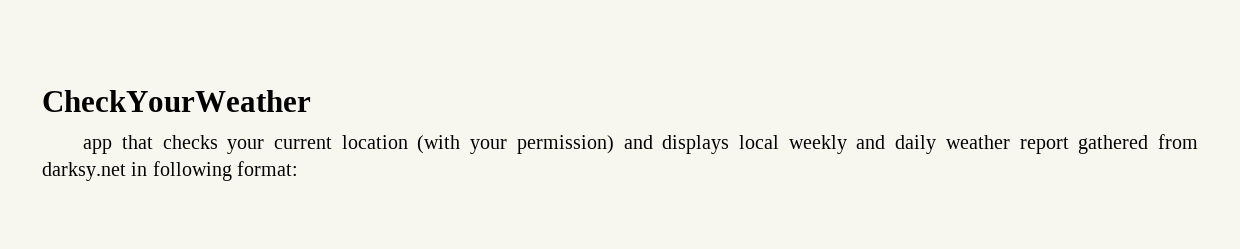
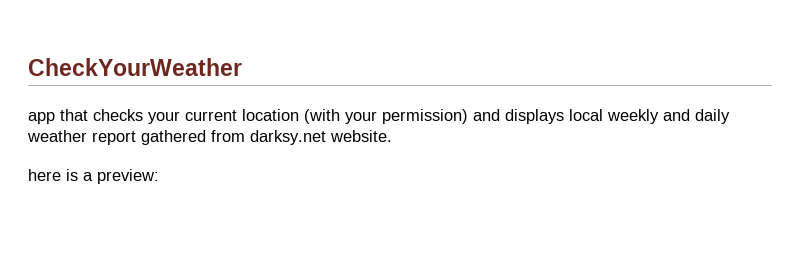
[131,161,299,181] in following format: -> [330,130,392,142] [28,169,159,184] website. // here is a preview:

